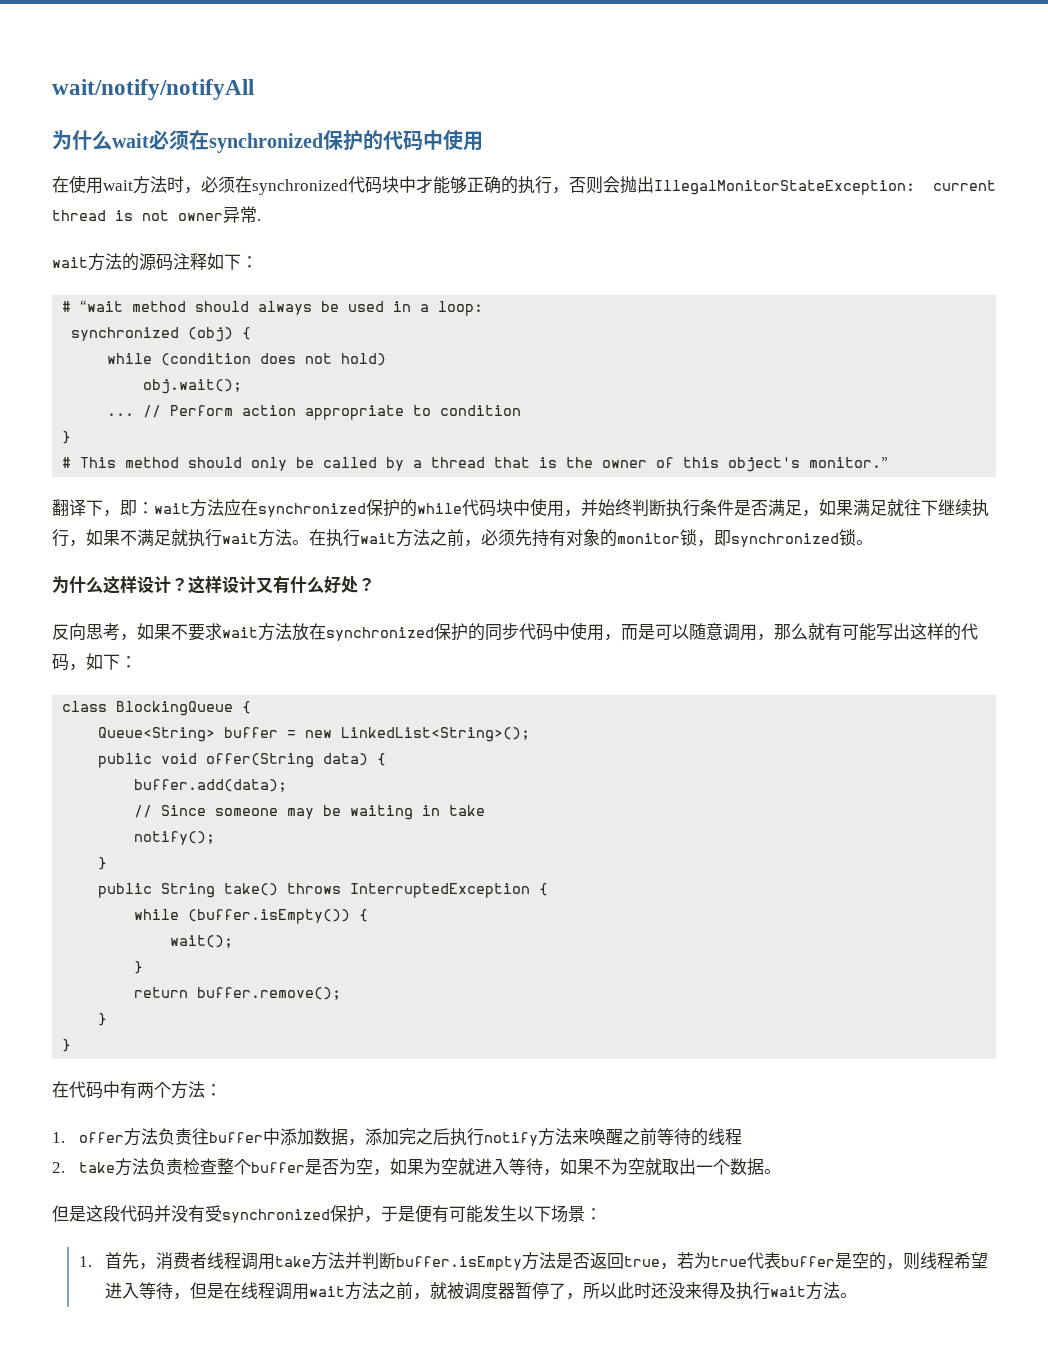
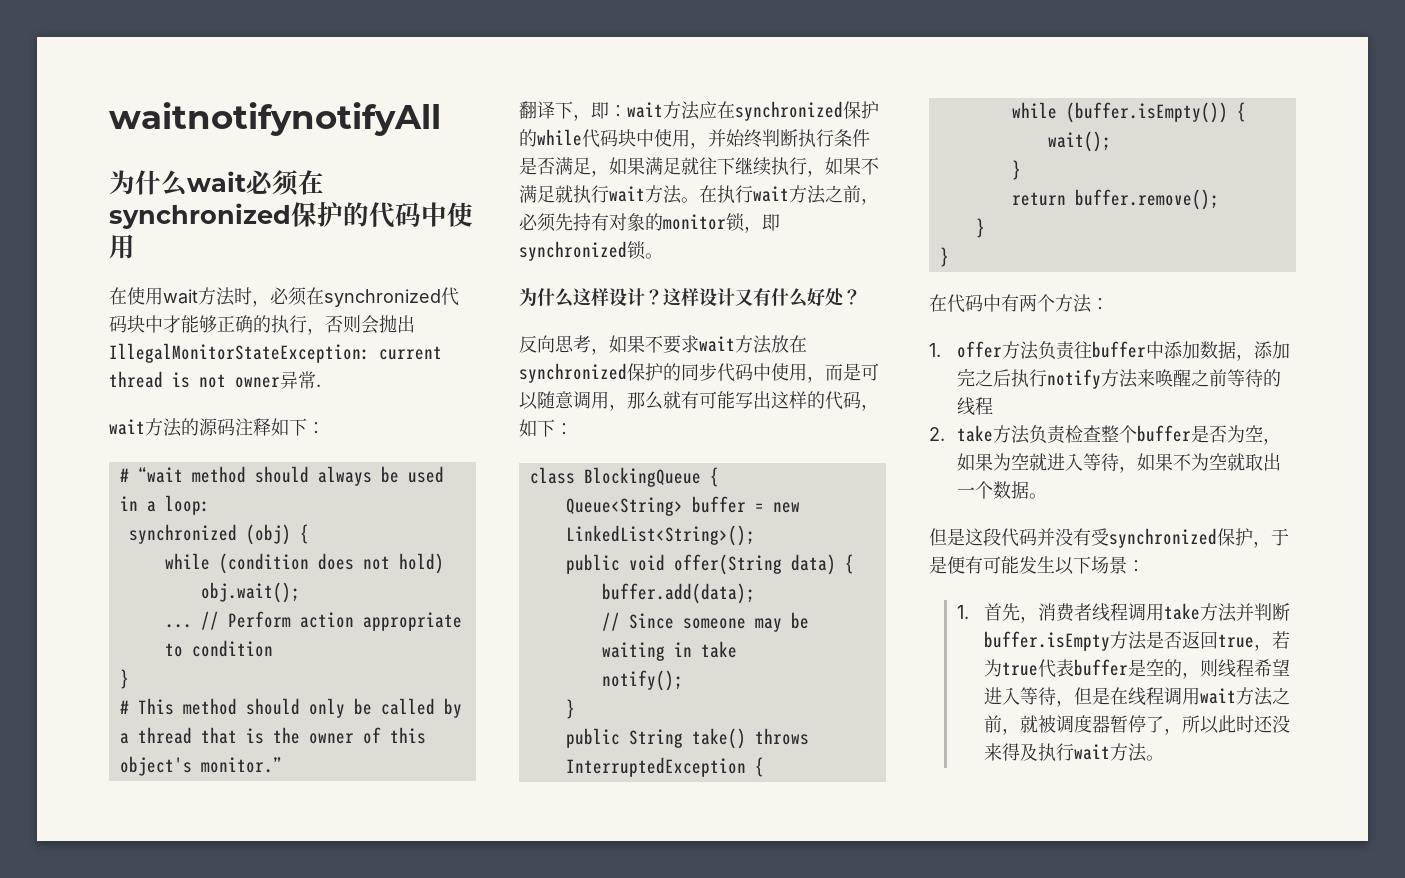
[52,79,254,100] wait/notify/notifyAll -> [109,102,441,136] waitnotifynotifyAll

